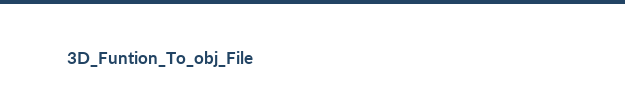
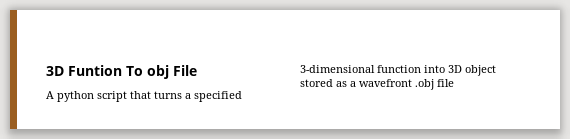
[67,51,253,67] 3D_Funtion_To_obj_File -> [46,65,197,79] [46,91,242,102] [300,65,496,76] [300,79,454,90] 3D Funtion To obj File // A python script that turns a specified 3-dimensional function into 3D object stored as a wavefront .obj file

